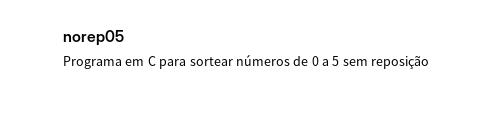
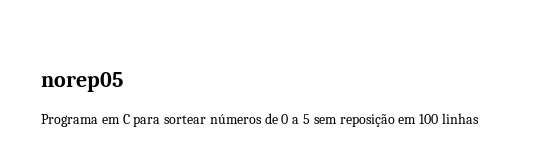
(430, 62) none -> [398,113,479,124] em 100 linhas

